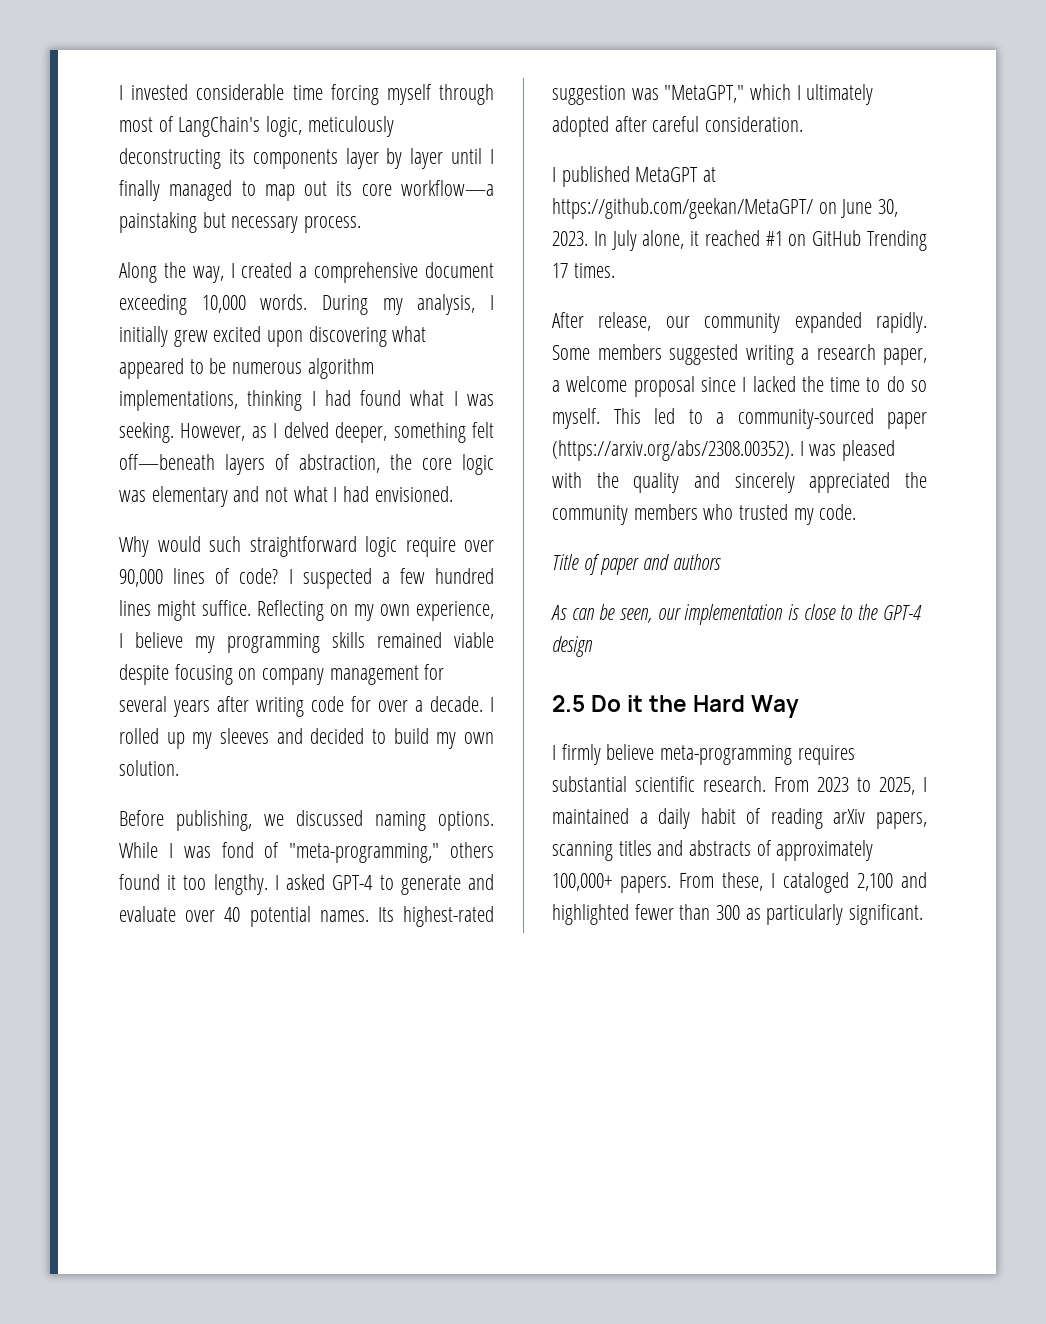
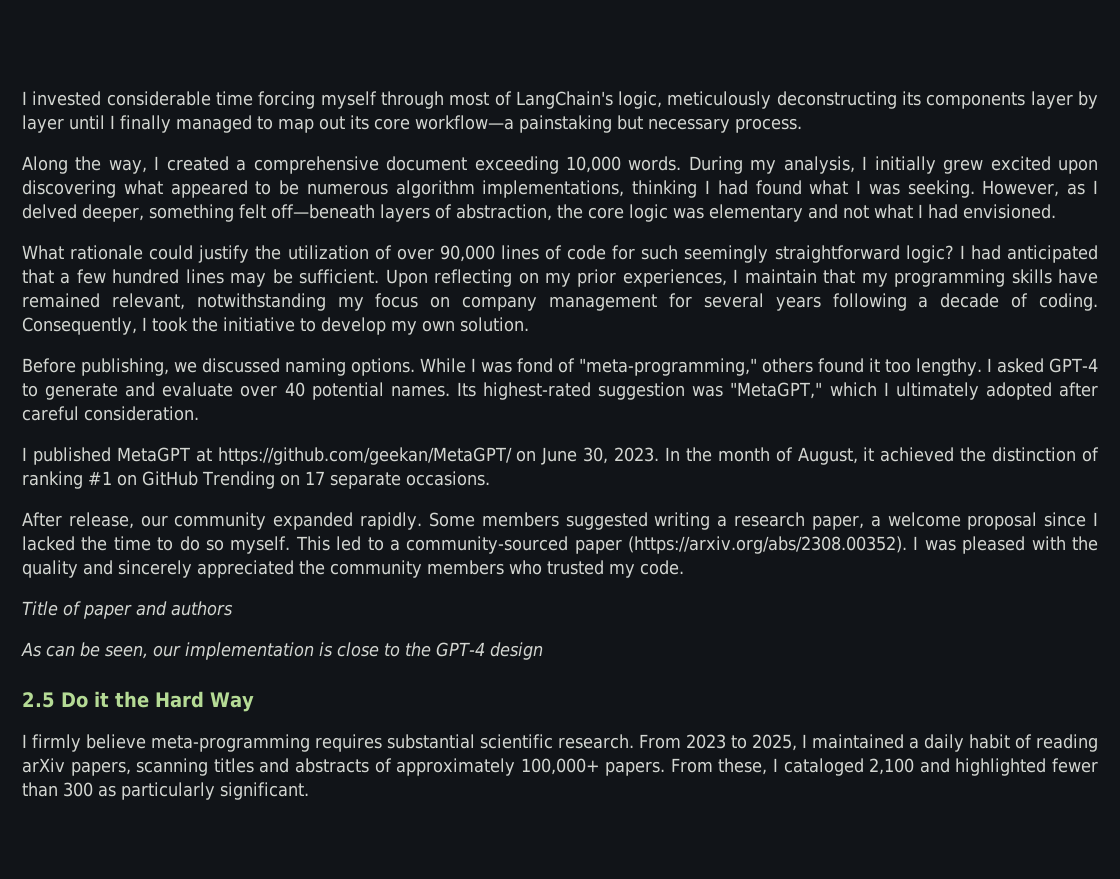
[119,536,494,557] [119,568,494,589] [119,600,494,621] [119,632,494,653] [119,664,233,685] Why would such straightforward logic require over 90,000 lines of code? I suspected a few hundred lines might suffice. Reflecting on my own experience, I believe my programming skills remained viable despite focusing -> [22,245,1098,263] [22,269,1099,287] [22,293,419,311] What rationale could justify the utilization of over 90,000 lines of code for such seemingly straightforward logic? I had anticipated that a few hundred lines may be sufficient. Upon reflecting on my prior experiences, I maintain that my programming skills have remained relevant, notwithstanding my focus
[217,696,494,717] [119,728,429,749] after writing code for over a decade. I rolled up my sleeves and decided to build -> [832,293,1098,311] [22,317,386,335] following a decade of coding. Consequently, I took the initiative to develop
[611,230,928,251] [552,263,615,278] July alone, it reached #1 on GitHub Trending 17 times. -> [685,447,1100,465] [22,471,490,489] the month of August, it achieved the distinction of ranking #1 on GitHub Trending on 17 separate occasions.

